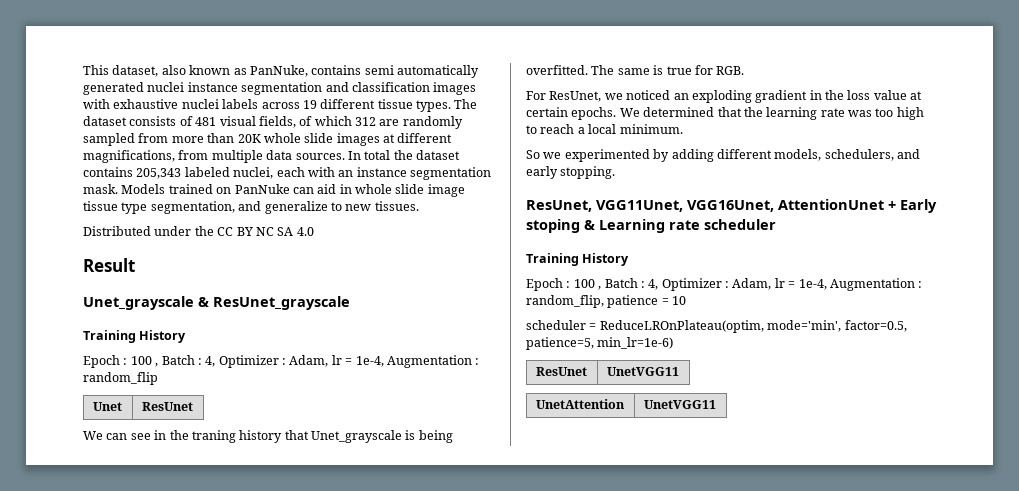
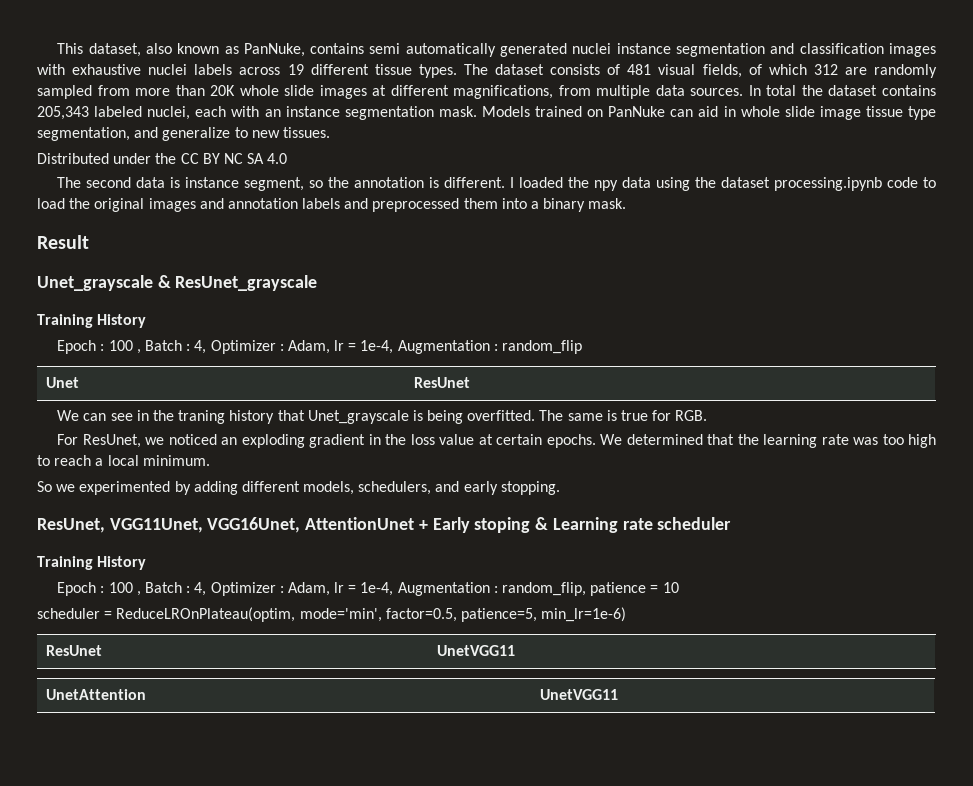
(314, 231) none -> [57,177,937,191] [37,198,627,212] // The second data is instance segment, so the annotation is different. I loaded the npy data using the dataset processing.ipynb code to load the original images and annotation labels and preprocessed them into a binary mask.

